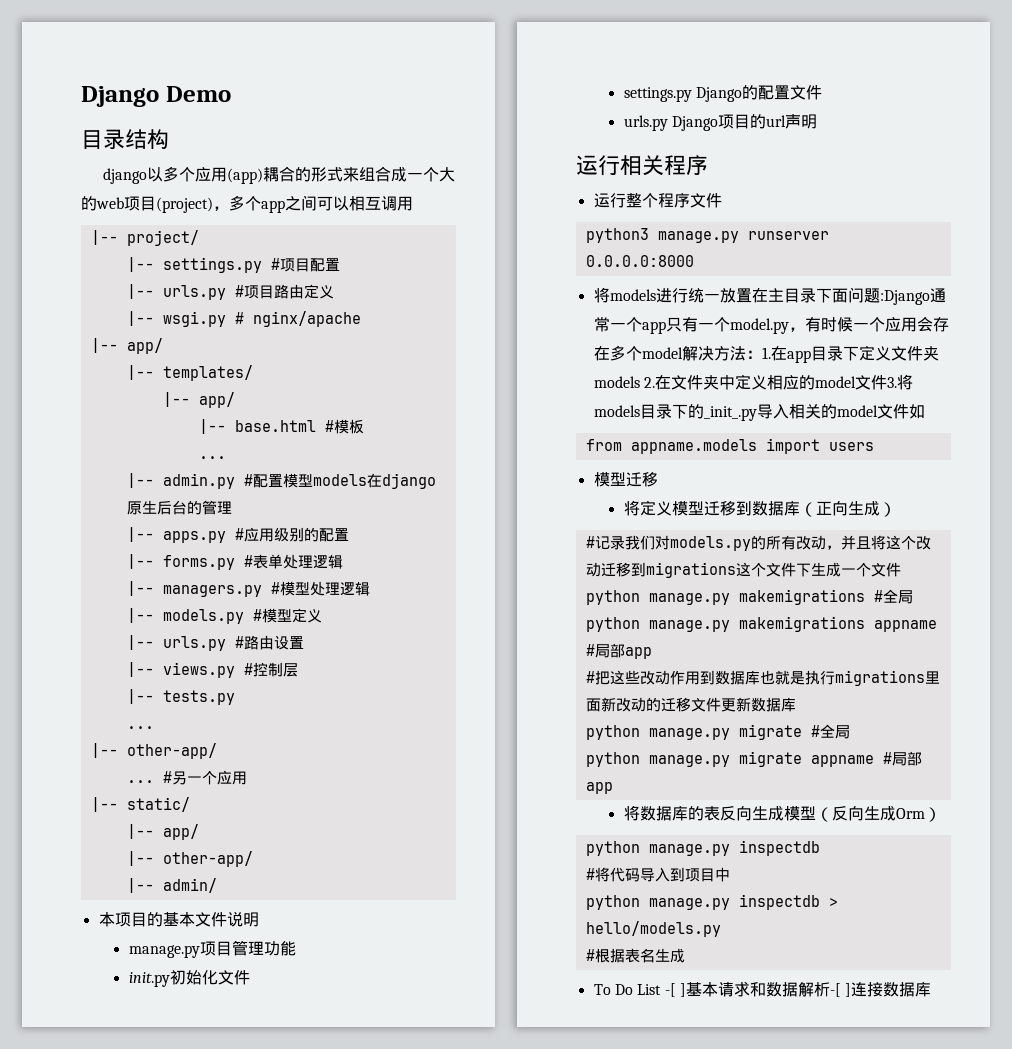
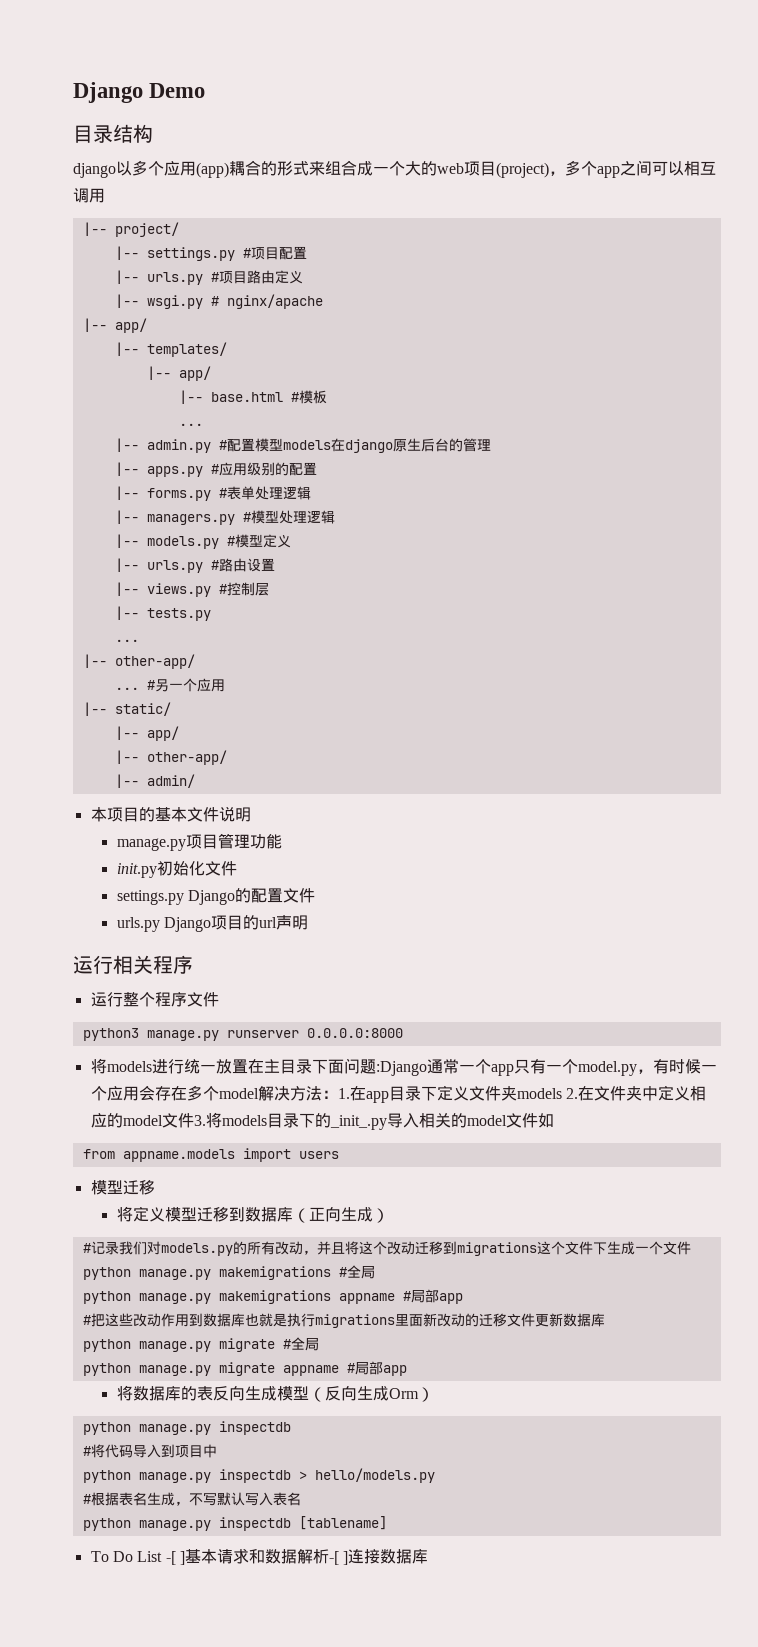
(685, 955) none -> [174,1492,301,1506] [82,1516,387,1531] ，不写默认写入表名 // python manage.py inspectdb [tablename]

